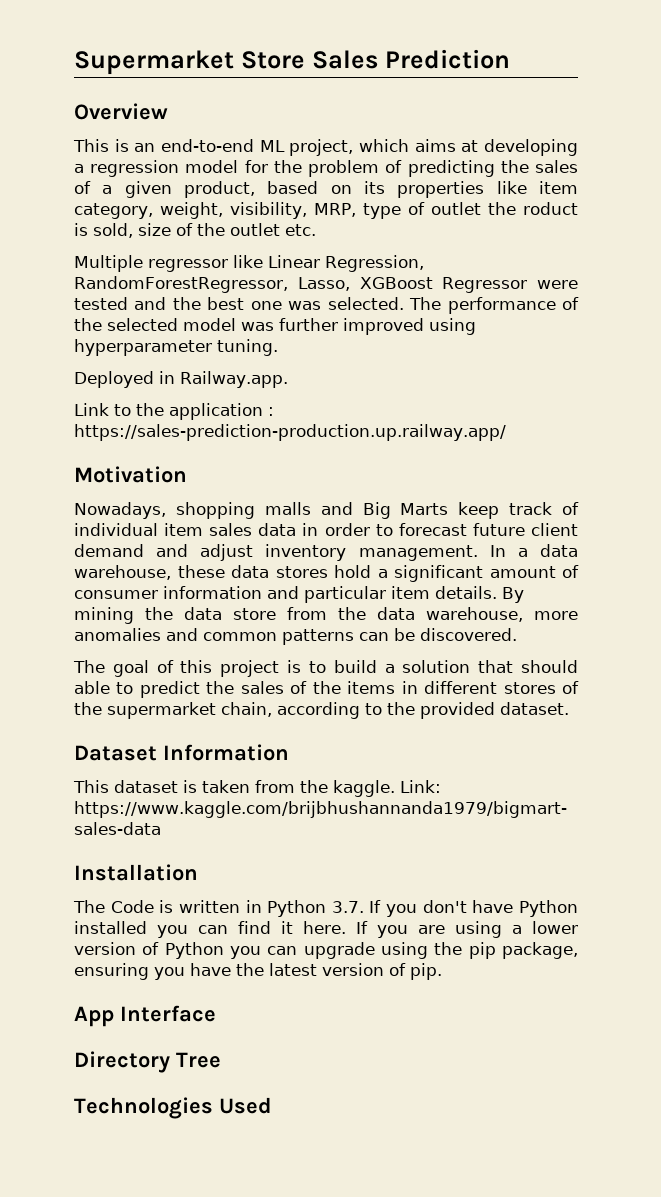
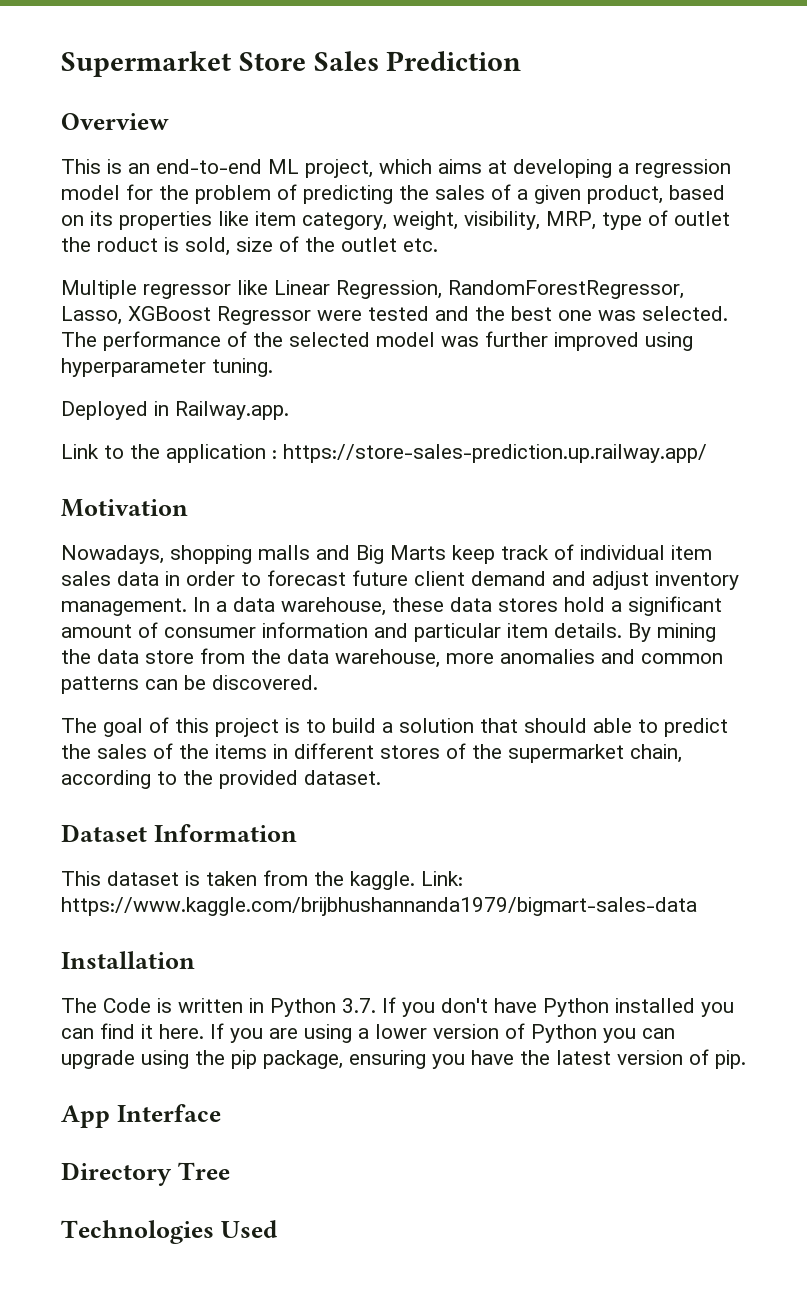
[74,424,506,441] https://sales-prediction-production.up.railway.app/ -> [283,444,707,463] https://store-sales-prediction.up.railway.app/

